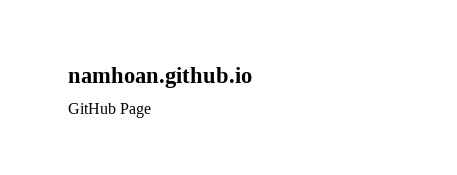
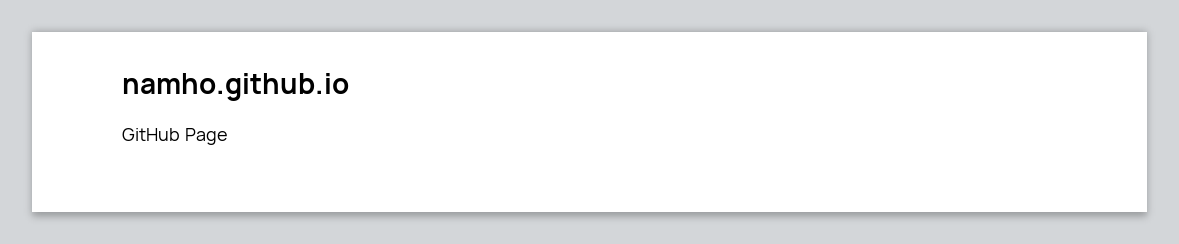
[68,67,252,88] namhoan.github.io -> [122,73,349,101] namho.github.io

